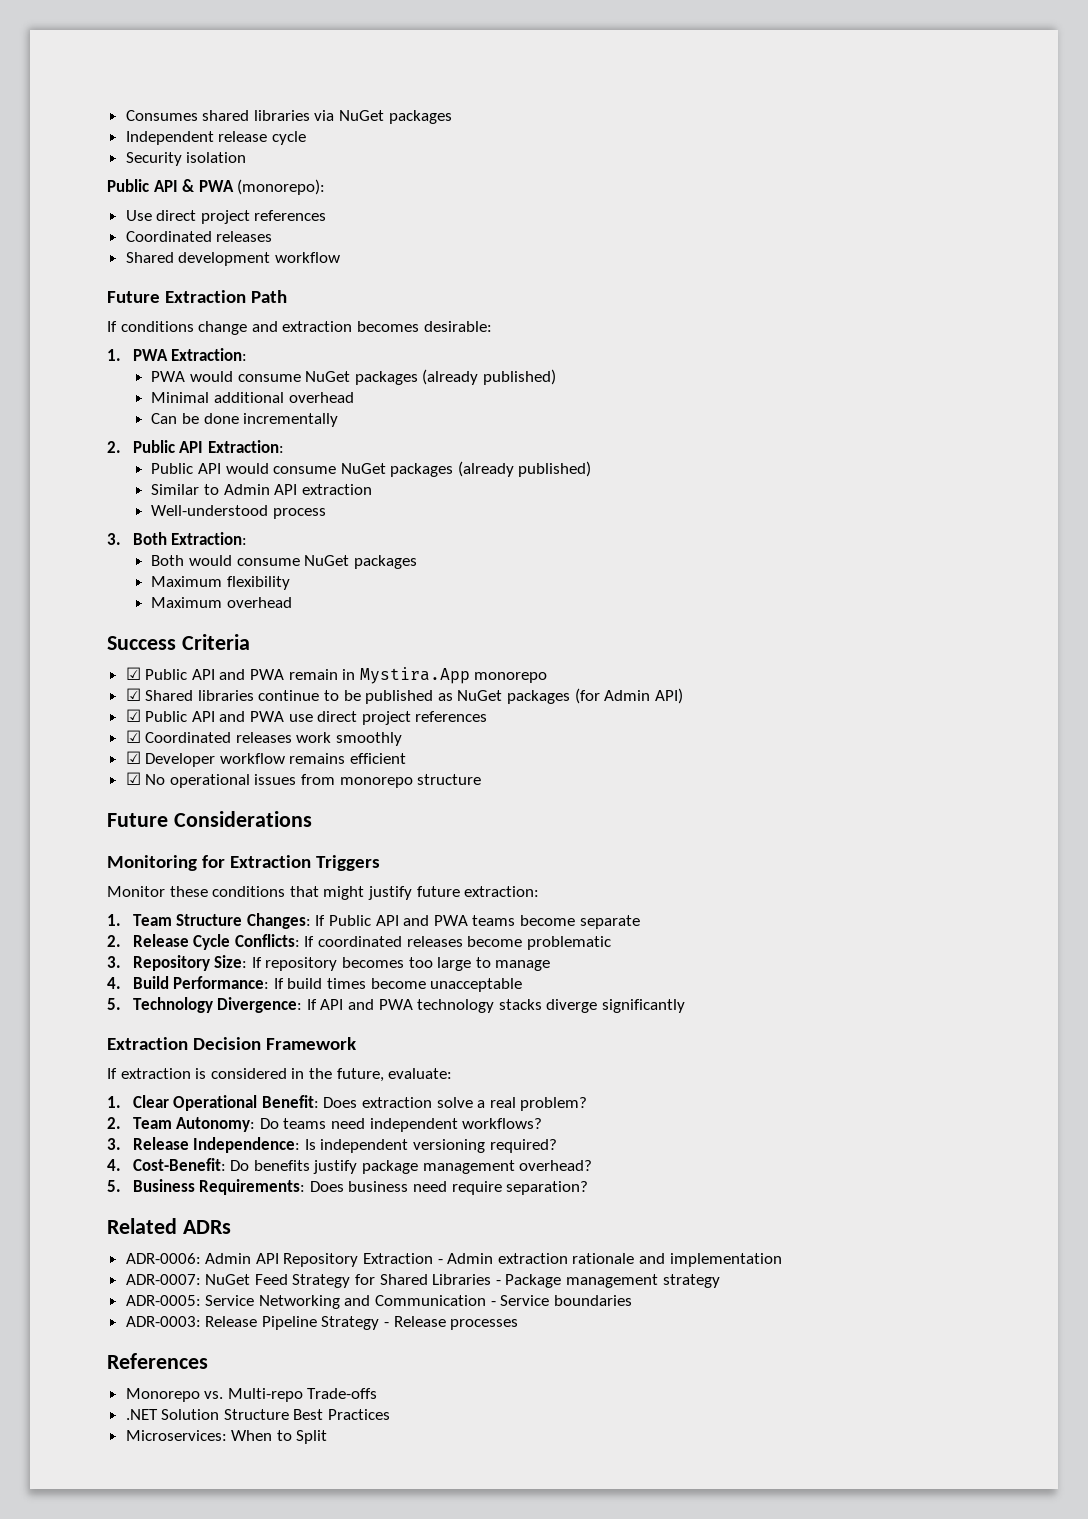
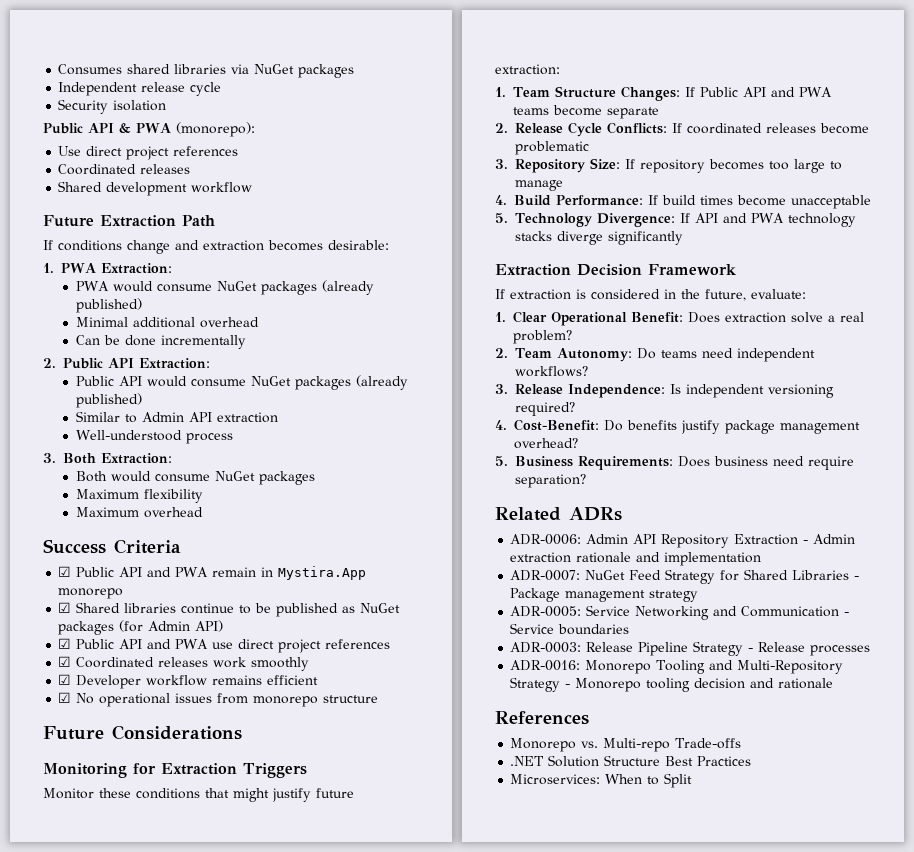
(519, 1324) none -> [510,660,844,674] [510,677,834,692] // ADR-0016: Monorepo Tooling and Multi-Repository Strategy - Monorepo tooling decision and rationale

